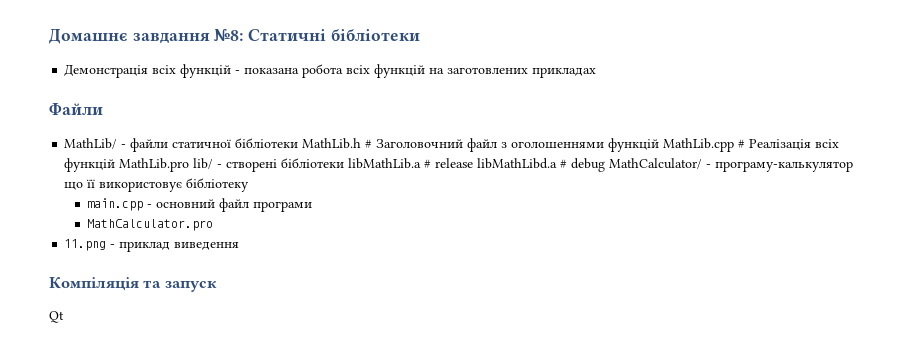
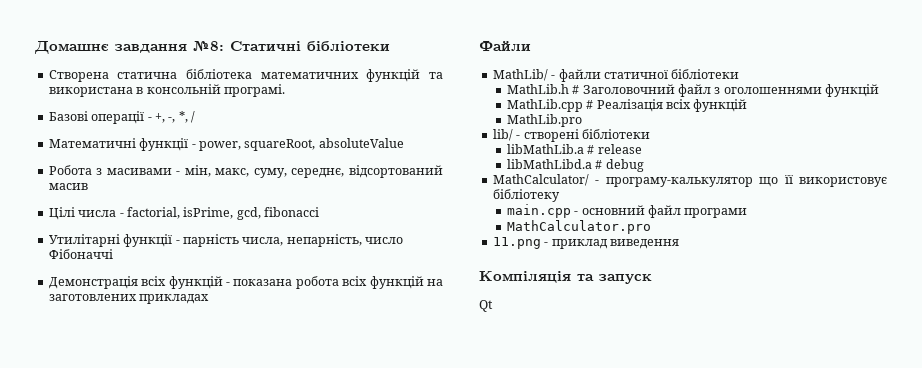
(420, 35) none -> [48,69,443,82] [48,84,285,97] [48,111,195,124] [48,138,404,151] [48,165,443,178] [48,183,88,190] [48,207,319,220] [48,234,403,247] [48,249,113,259] // Створена статична бібліотека математичних функцій та використана в консольній програмі. // Базові операції - +, -, *, / // Математичні функції - power, squareRoot, absoluteValue // Робота з масивами - мін, макс, суму, середнє, відсортований масив // Цілі числа - factorial, isPrime, gcd, fibonacci // Утилітарні функції - парність числа, непарність, число Фібоначчі
(299, 143) none -> (740, 74) //
(660, 145) none -> (880, 90) //
(116, 165) none -> (748, 105) //
(190, 165) none -> (582, 120) //
(345, 163) none -> (650, 134) //
(474, 163) none -> (642, 149) //
(606, 165) none -> (644, 165) //

